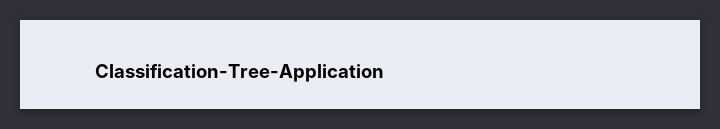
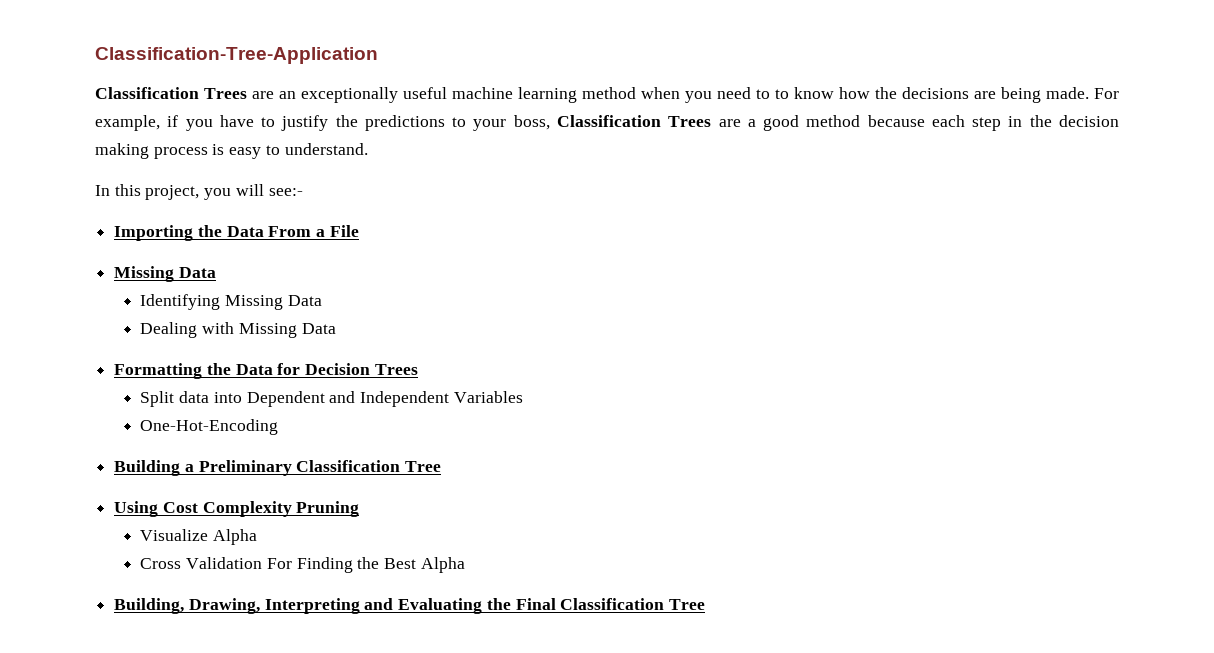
(384, 73) none -> [95,87,1119,103] [95,115,1119,131] [95,143,368,159] [95,184,303,200] [114,225,359,241] [114,266,216,282] [140,294,322,310] [140,322,336,338] [114,363,418,379] [140,391,523,407] [140,419,279,435] [114,460,442,476] [114,501,360,517] [140,529,258,545] [140,557,465,573] [114,598,706,614] // Classification Trees are an exceptionally useful machine learning method when you need to to know how the decisions are being made. For example, if you have to justify the predictions to your boss, Classification Trees are a good method because each step in the decision making process is easy to understand. // In this project, you will see:- // Importing the Data From a File // Missing Data // Identifying Missing Data // Dealing with Missing Data // Formatting the Data for Decision Trees // Split data into Dependent and Independent Variables // One-Hot-Encoding // Building a Preliminary Classification Tree // Using Cost Complexity Pruning // Visualize Alpha // Cross Validation For Finding the Best Alpha // Building, Drawing, Interpreting and Evaluating the Final Classification Tree

